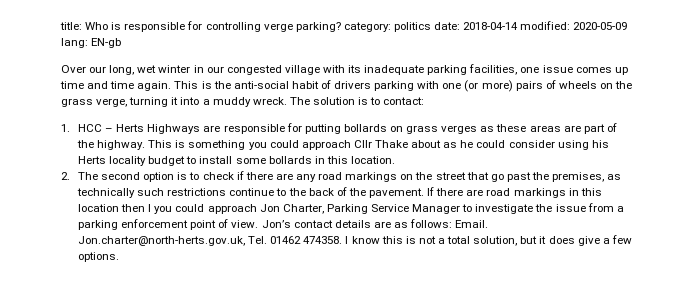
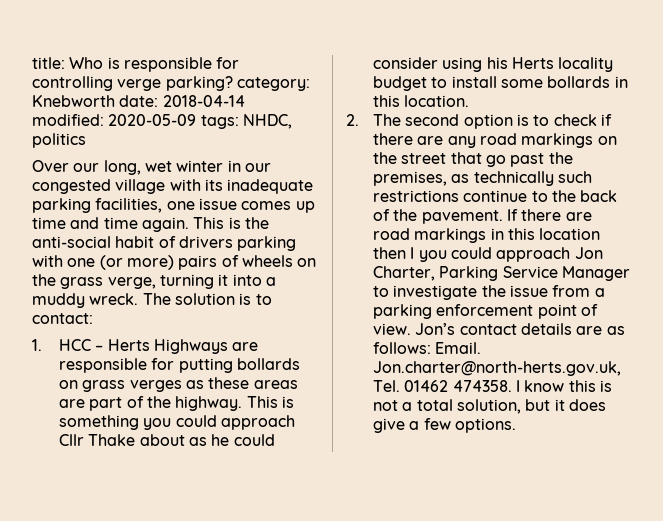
[393,22,431,32] politics -> [32,95,115,107] Knebworth
[61,38,122,48] lang: EN-gb -> [200,114,292,129] [32,133,86,148] tags: NHDC, politics

